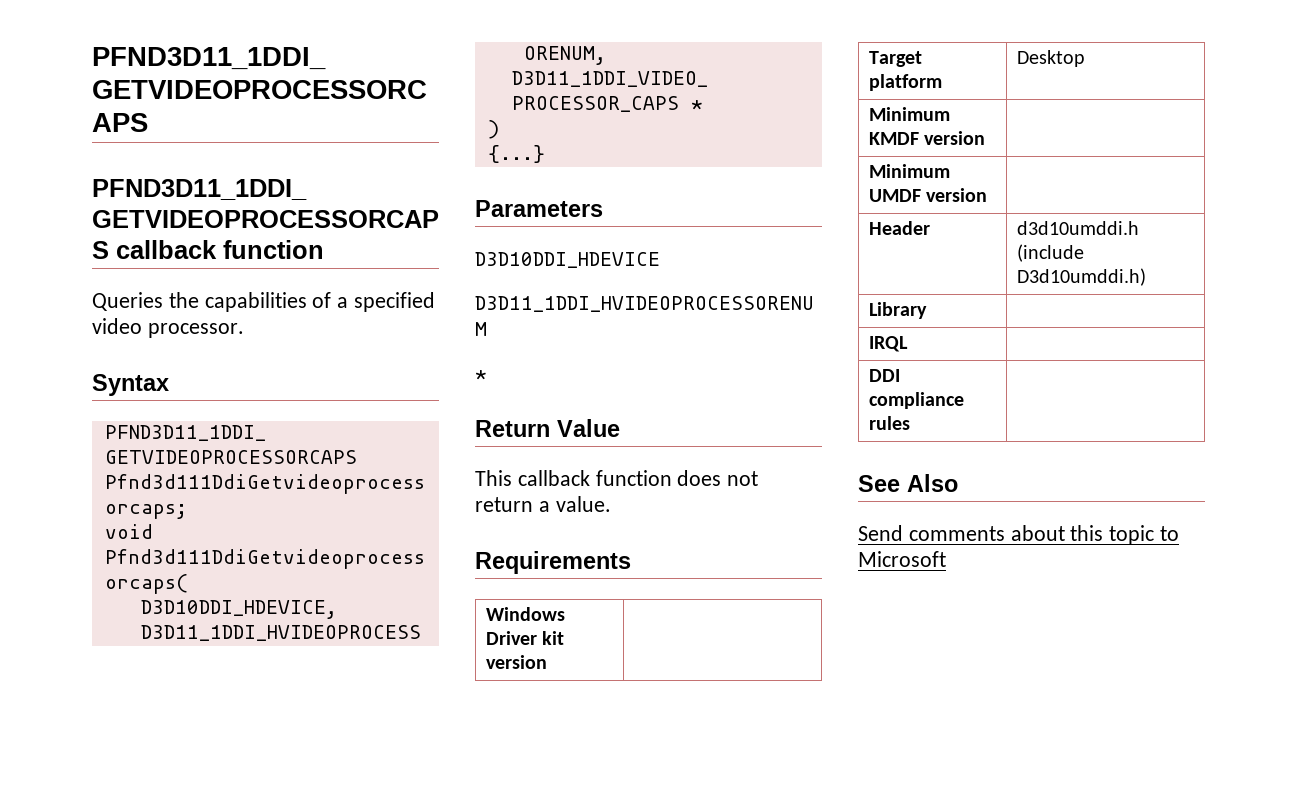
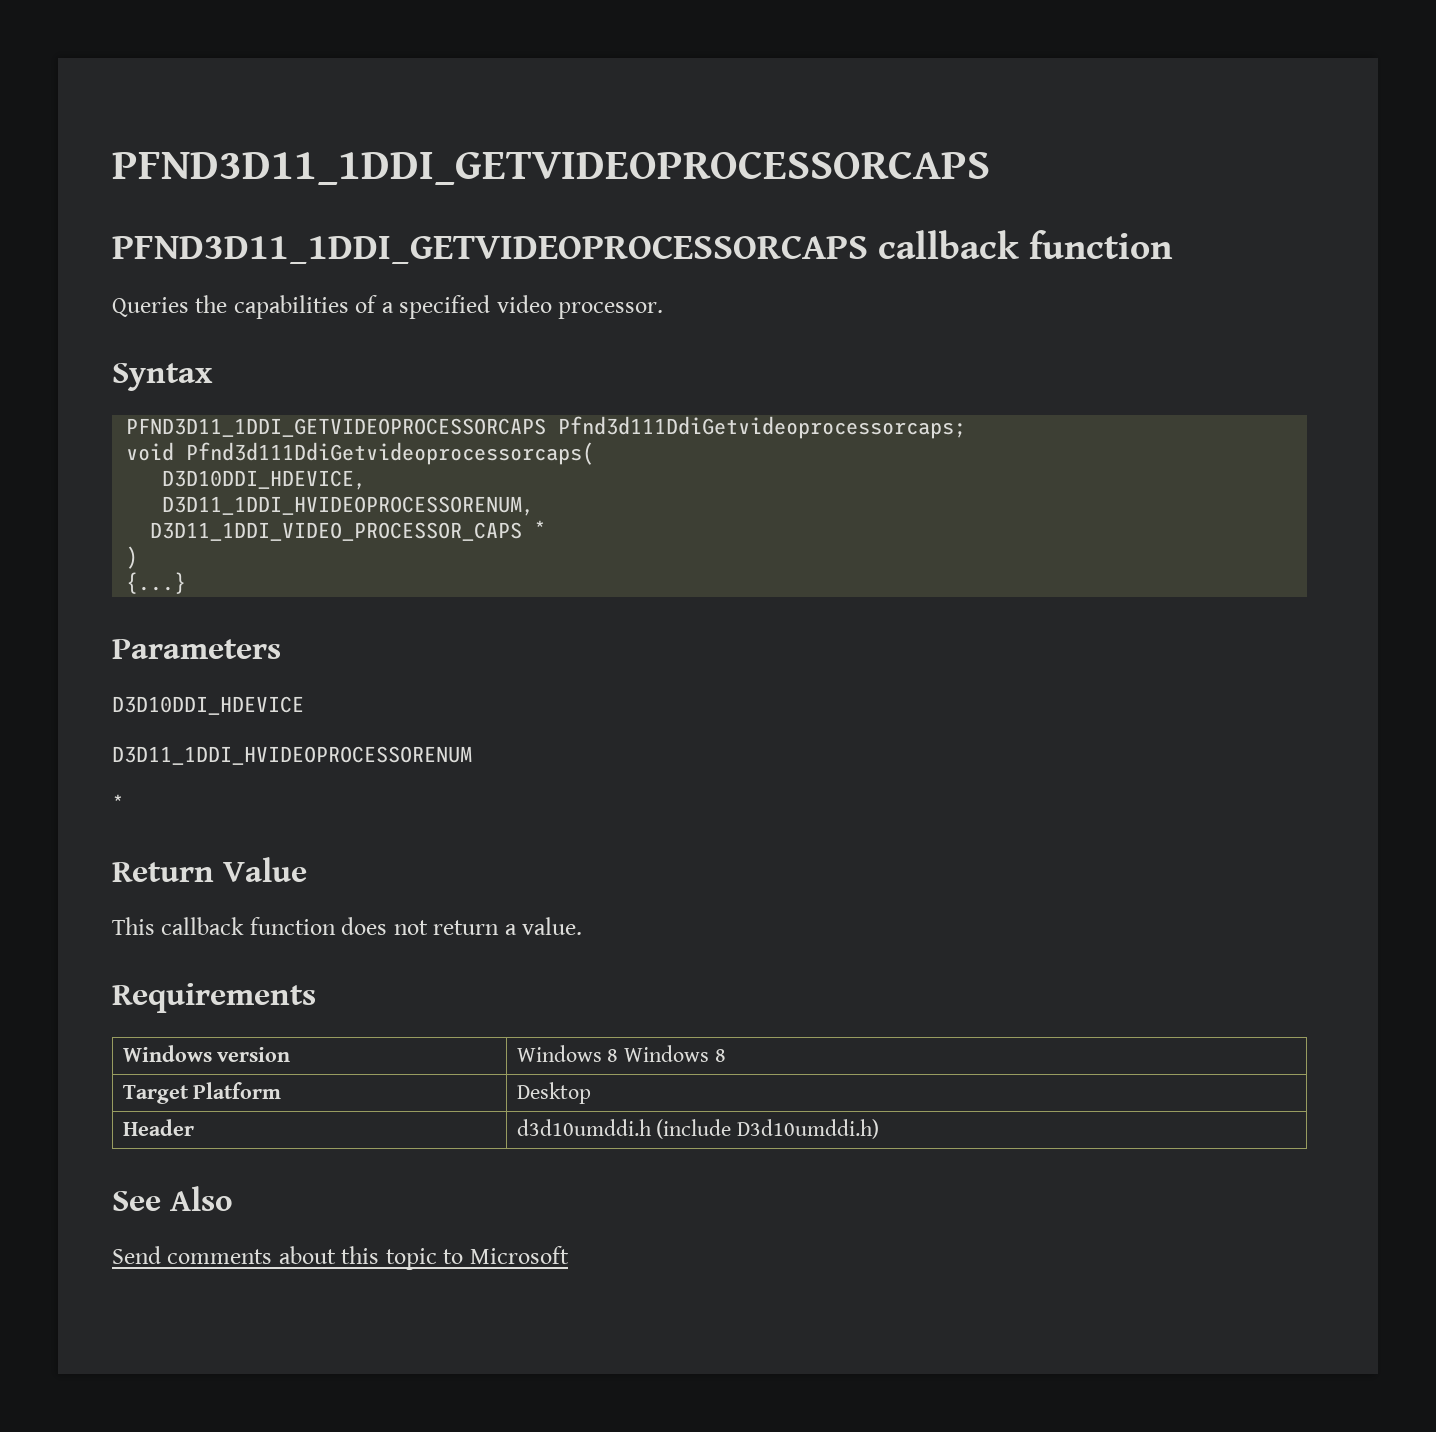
[485,631,565,645] [485,655,547,669] Driver kit version | -> [217,1047,291,1062] [516,1045,727,1062] version | Windows 8 Windows 8
[868,74,942,91] platform -> [193,1082,282,1099] Platform
[868,107,950,121] [868,131,986,145] [868,164,950,178] [868,188,988,202] // Minimum KMDF version | // Minimum UMDF version | -> (591, 1093) none
[868,302,927,319] [868,336,908,352] [868,369,900,382] [868,392,964,409] [868,416,910,430] // Library | // IRQL | // DDI compliance rules | -> (880, 1129) none

